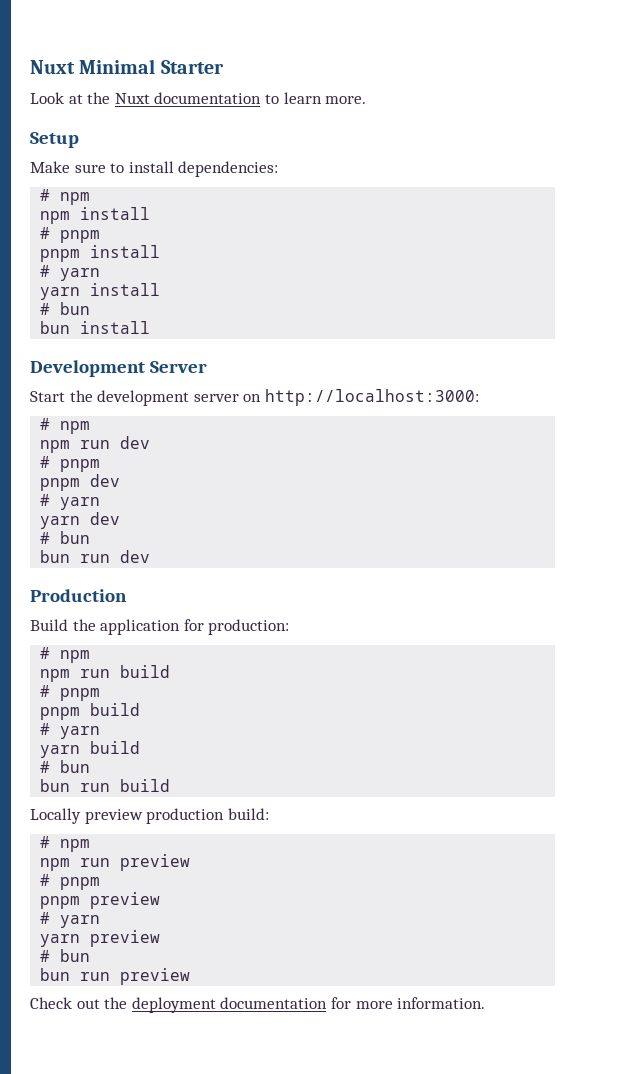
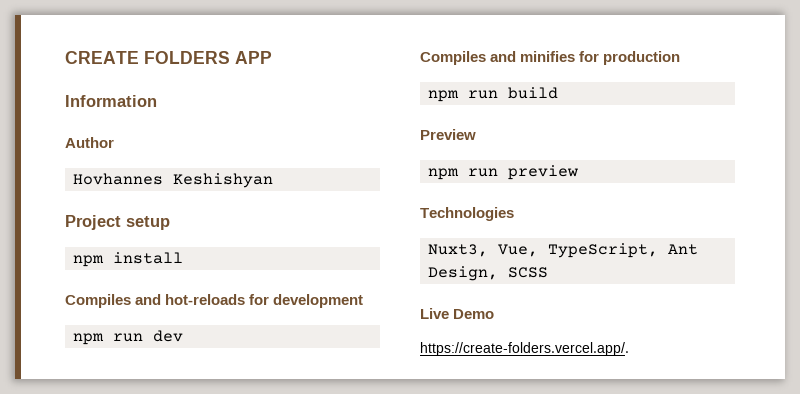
[30,59,224,74] [30,92,367,104] [30,132,79,148] [30,161,279,177] [40,189,91,205] [40,207,151,224] [40,227,101,243] [40,245,161,262] [40,265,101,281] [40,283,161,300] [40,302,91,315] [40,321,151,334] [30,360,207,377] [30,389,479,406] [40,418,91,434] [40,436,151,453] [40,456,101,472] [40,474,121,491] [40,494,101,510] [40,512,121,529] [40,531,91,544] [40,550,151,563] [30,589,127,602] [30,619,290,635] [40,647,91,663] [40,665,171,682] [40,685,101,701] [40,703,141,720] [40,723,101,739] [40,741,141,758] [40,760,91,773] [40,779,171,792] [30,808,269,824] [40,836,91,852] [40,854,191,871] [40,874,101,890] [40,892,161,909] [40,912,101,928] [40,930,161,947] [40,949,91,962] [40,968,191,985] [30,997,486,1013] Nuxt Minimal Starter // Look at the Nuxt documentation to learn more. // Setup // Make sure to install dependencies: // # npm // npm install // # pnpm // pnpm install // # yarn // yarn install // # bun // bun install // Development Server // Start the development server on http://localhost:3000: // # npm // npm run dev // # pnpm // pnpm dev // # yarn // yarn dev // # bun // bun run dev // Production // Build the application for production: // # npm // npm run build // # pnpm // pnpm build // # yarn // yarn build // # bun // bun run build // Locally preview production build: // # npm // npm run preview // # pnpm // pnpm preview // # yarn // yarn preview // # bun // bun run preview // Check out the deployment documentation for more information. -> [65,51,272,64] [65,95,157,107] [65,137,114,148] [73,173,274,188] [65,215,170,230] [73,252,184,267] [65,294,364,308] [73,330,184,345] [420,51,681,65] [428,87,559,102] [420,129,476,140] [428,165,579,180] [420,207,514,221] [428,243,699,258] [428,266,549,281] [420,308,495,319] [420,342,629,356] CREATE FOLDERS APP // Information // Author // Hovhannes Keshishyan // Project setup // npm install // Compiles and hot-reloads for development // npm run dev // Compiles and minifies for production // npm run build // Preview // npm run preview // Technologies // Nuxt3, Vue, TypeScript, Ant Design, SCSS // Live Demo // https://create-folders.vercel.app/.

